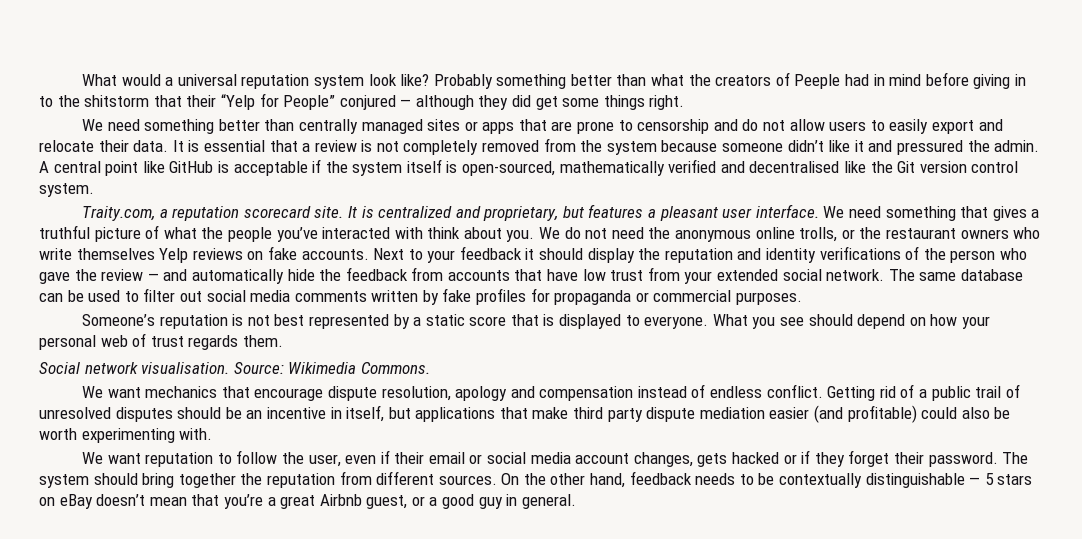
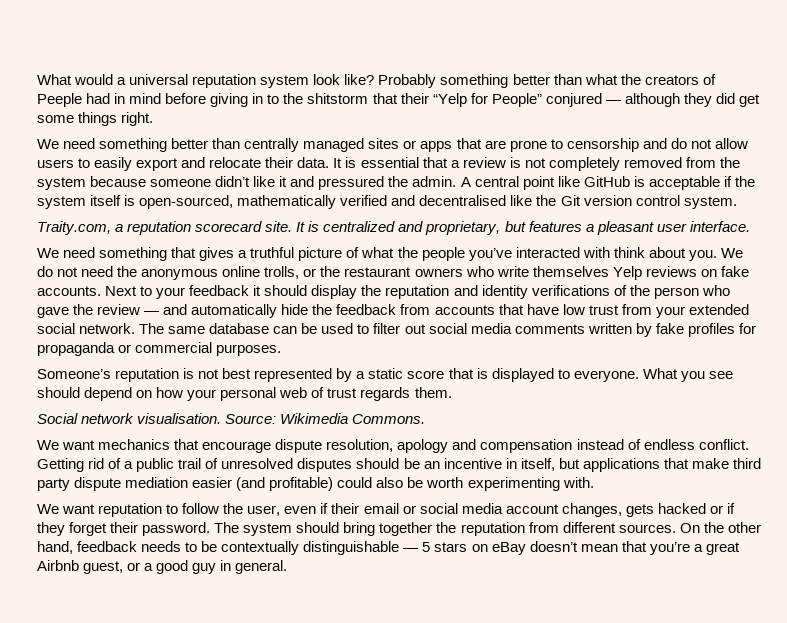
(819, 211) none -> (750, 226) //

